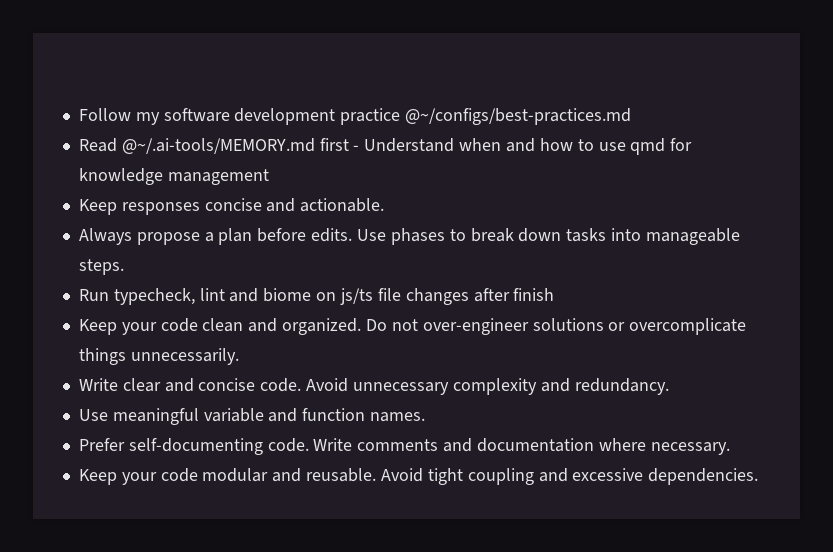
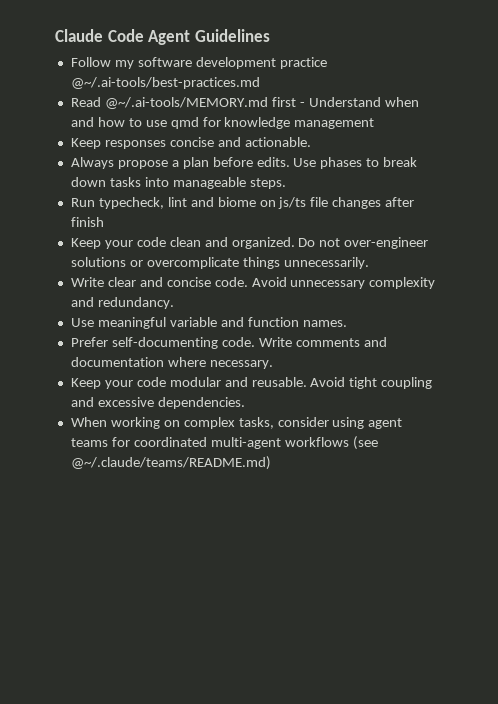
(78, 114) none -> [55,29,270,45] Claude Code Agent Guidelines //
[405,108,632,125] @~/configs/best-practices.md -> [70,77,260,89] @~/.ai-tools/best-practices.md
(759, 476) none -> [70,417,403,429] [70,436,378,450] [70,456,271,470] // When working on complex tasks, consider using agent teams for coordinated multi-agent workflows (see @~/.claude/teams/README.md)

